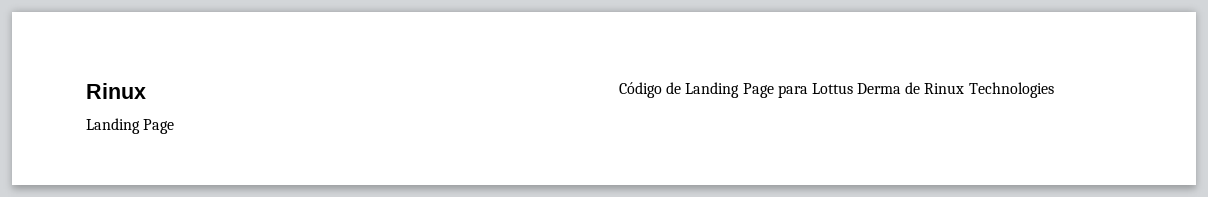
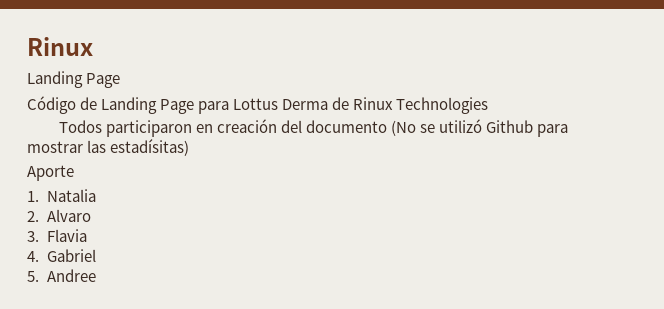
(1054, 90) none -> [58,119,569,137] [27,139,190,156] [27,165,74,181] [27,189,96,202] [27,209,91,222] [27,229,87,242] [27,249,96,262] [27,269,96,282] // Todos participaron en creación del documento (No se utilizó Github para mostrar las estadísitas) // Aporte // 1. Natalia // 2. Alvaro // 3. Flavia // 4. Gabriel // 5. Andree

